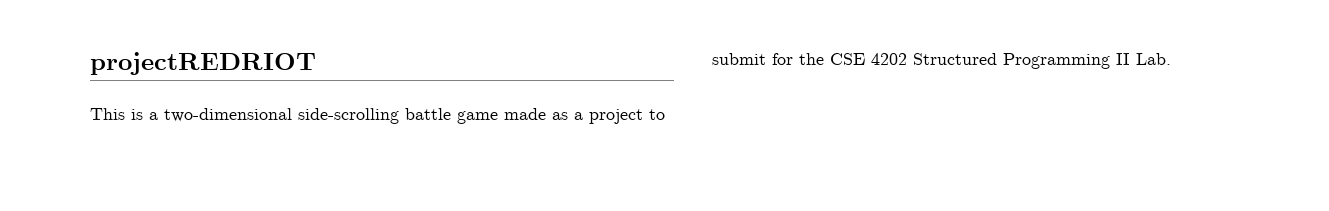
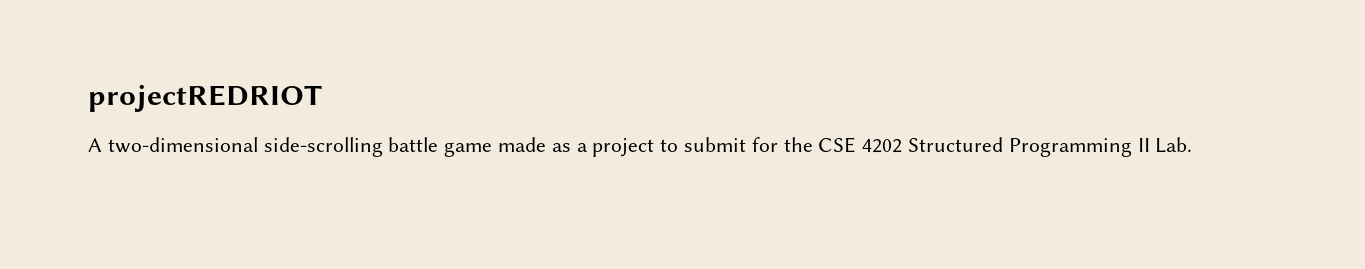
[90,108,158,120] This is a -> [88,138,102,152] A

